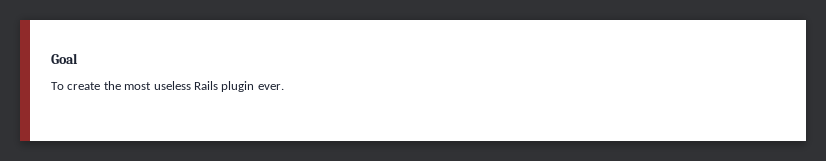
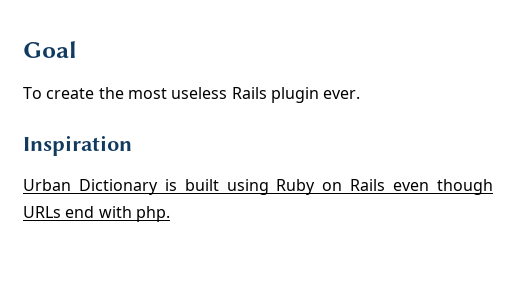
(284, 87) none -> [23,135,132,156] [23,179,494,195] [23,206,170,222] // Inspiration // Urban Dictionary is built using Ruby on Rails even though URLs end with php.

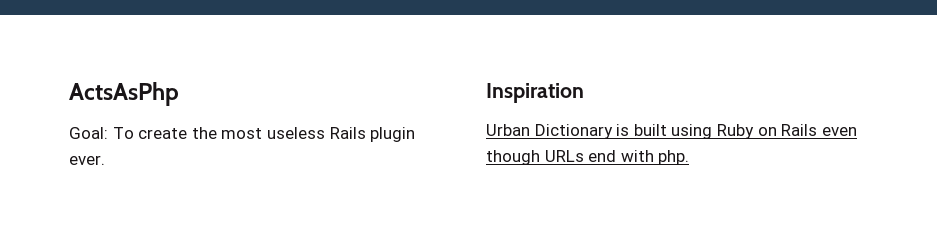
[23,41,77,58] Goal // -> [69,82,179,106] [69,127,108,139] ActsAsPhp // Goal:

